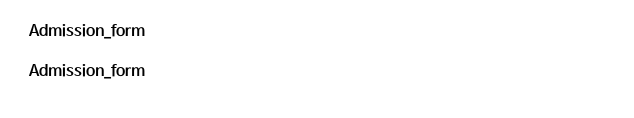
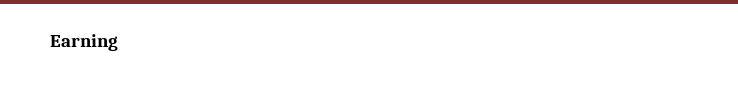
[28,24,145,39] [28,64,145,79] Admission_form // Admission_form -> [50,34,118,51] Earning

